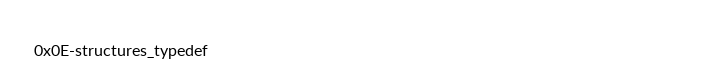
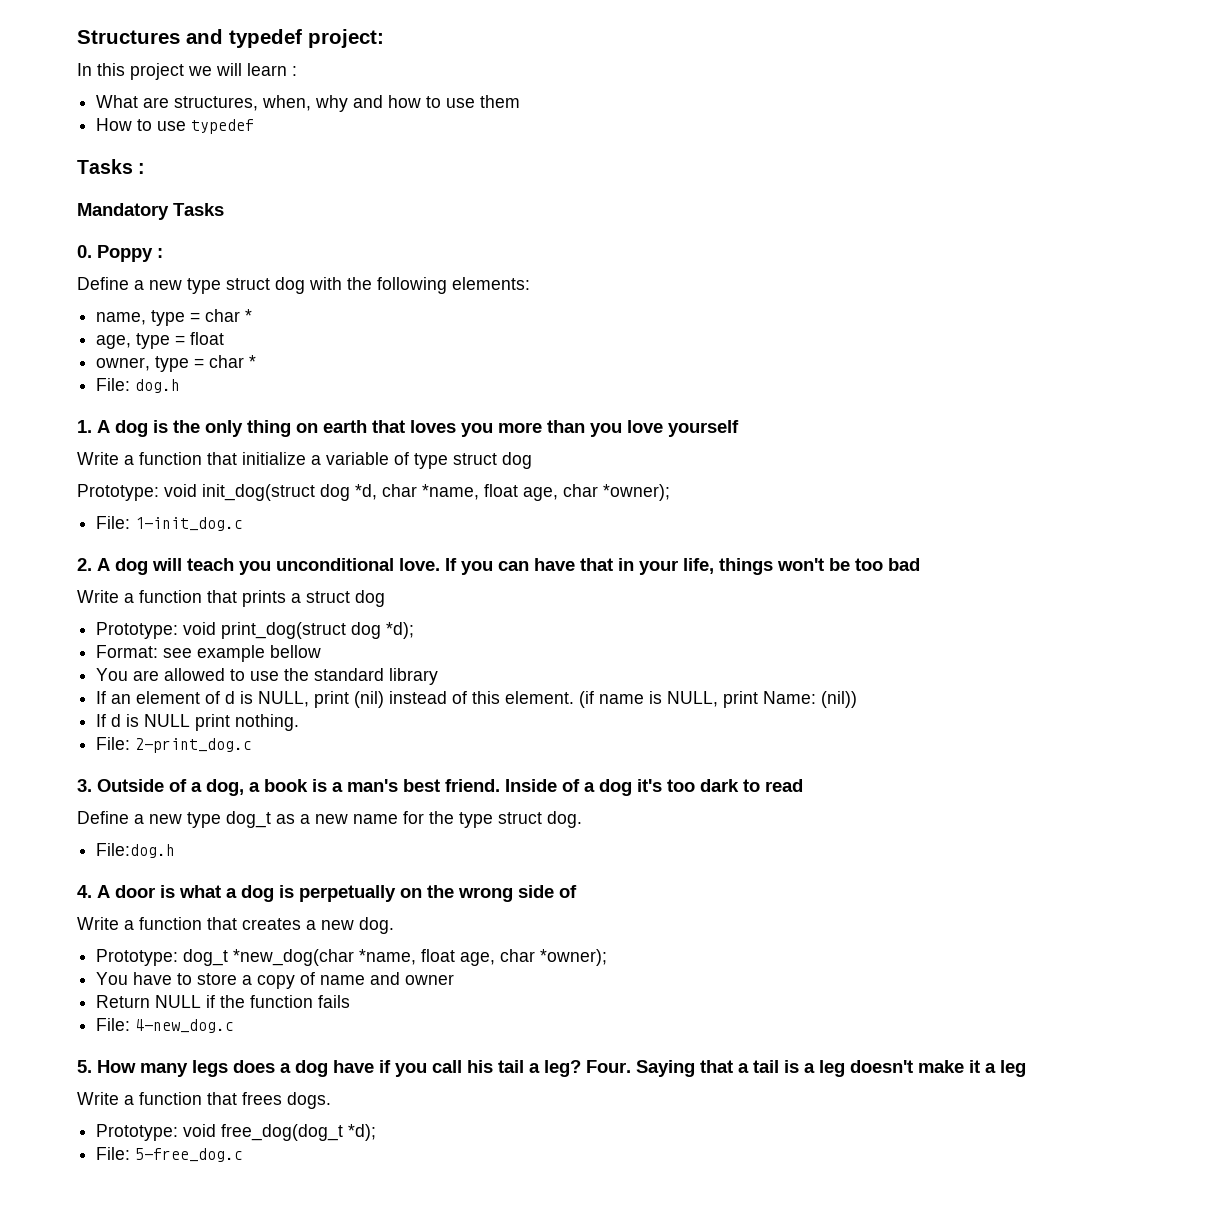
[34,45,208,59] 0x0E-structures_typedef -> [77,29,384,48] [77,63,297,80] [96,95,521,112] [96,118,255,134] [77,159,146,174] [77,203,224,220] [77,245,163,262] [77,277,530,294] [96,309,253,326] [96,332,225,349] [96,355,257,372] [96,378,181,393] [77,420,739,437] [77,452,532,469] [77,484,670,501] [96,516,244,531] [77,558,920,575] [77,590,385,607] [96,622,415,639] [96,645,322,662] [96,668,439,685] [96,691,858,708] [96,714,300,731] [96,737,253,753] [77,779,803,796] [77,811,582,828] [96,843,176,858] [77,885,577,902] [77,917,394,934] [96,949,608,966] [96,972,455,989] [96,995,351,1008] [96,1018,235,1033] [77,1060,1026,1077] [77,1092,331,1109] [96,1124,377,1141] [96,1147,244,1162] Structures and typedef project: // In this project we will learn : // What are structures, when, why and how to use them // How to use typedef // Tasks : // Mandatory Tasks // 0. Poppy : // Define a new type struct dog with the following elements: // name, type = char * // age, type = float // owner, type = char * // File: dog.h // 1. A dog is the only thing on earth that loves you more than you love yourself // Write a function that initialize a variable of type struct dog // Prototype: void init_dog(struct dog *d, char *name, float age, char *owner); // File: 1-init_dog.c // 2. A dog will teach you unconditional love. If you can have that in your life, things won't be too bad // Write a function that prints a struct dog // Prototype: void print_dog(struct dog *d); // Format: see example bellow // You are allowed to use the standard library // If an element of d is NULL, print (nil) instead of this element. (if name is NULL, print Name: (nil)) // If d is NULL print nothing. // File: 2-print_dog.c // 3. Outside of a dog, a book is a man's best friend. Inside of a dog it's too dark to read // Define a new type dog_t as a new name for the type struct dog. // File:dog.h // 4. A door is what a dog is perpetually on the wrong side of // Write a function that creates a new dog. // Prototype: dog_t *new_dog(char *name, float age, char *owner); // You have to store a copy of name and owner // Return NULL if the function fails // File: 4-new_dog.c // 5. How many legs does a dog have if you call his tail a leg? Four. Saying that a tail is a leg doesn't make it a leg // Write a function that frees dogs. // Prototype: void free_dog(dog_t *d); // File: 5-free_dog.c

